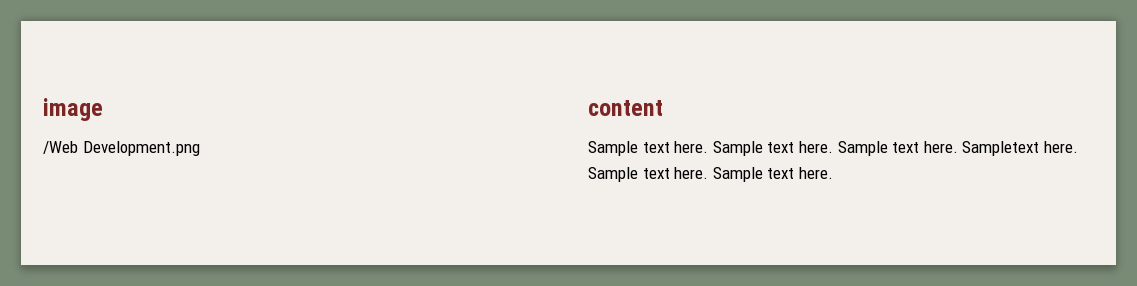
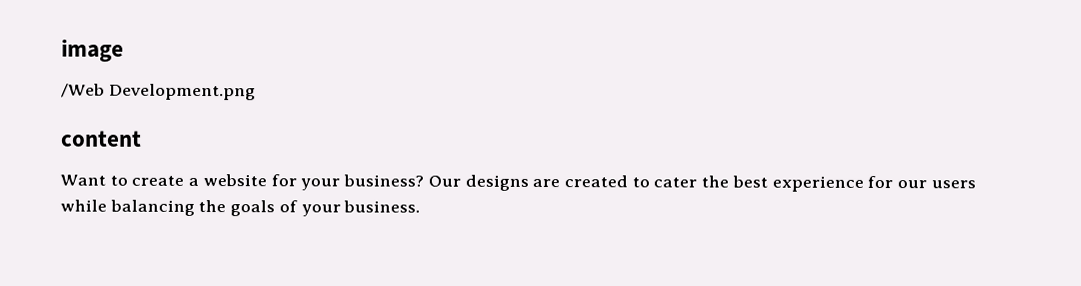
[588,141,1078,156] [588,167,833,182] Sample text here. Sample text here. Sample text here. Sampletext here. Sample text here. Sample text here. -> [60,173,976,192] [60,199,421,217] Want to create a website for your business? Our designs are created to cater the best experience for our users while balancing the goals of your business.

